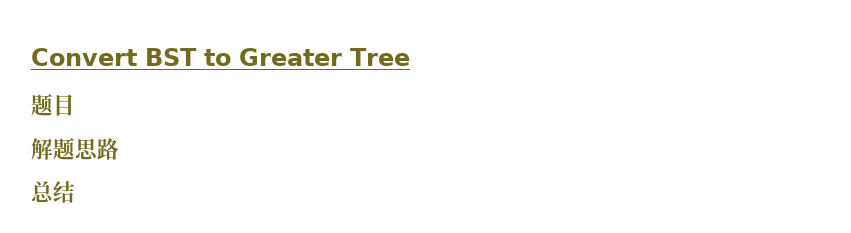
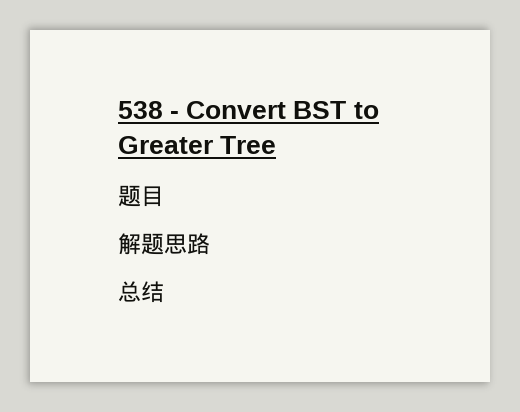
(31, 57) none -> [118,101,180,119] 538 -

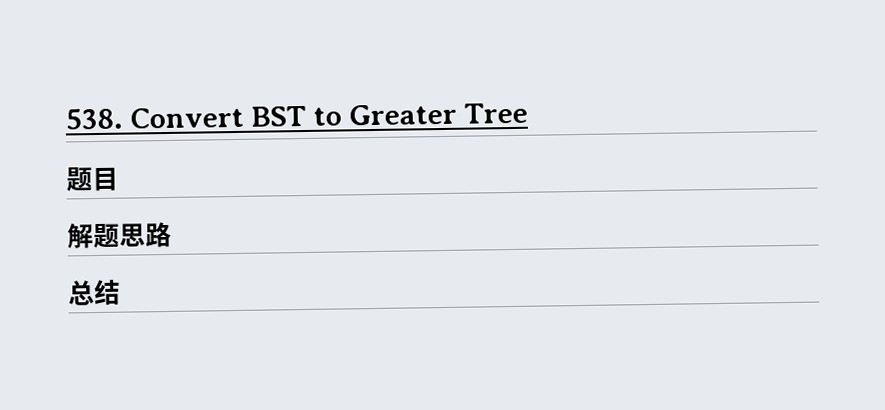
[118,101,180,119] 538 - -> [65,107,123,130] 538.

